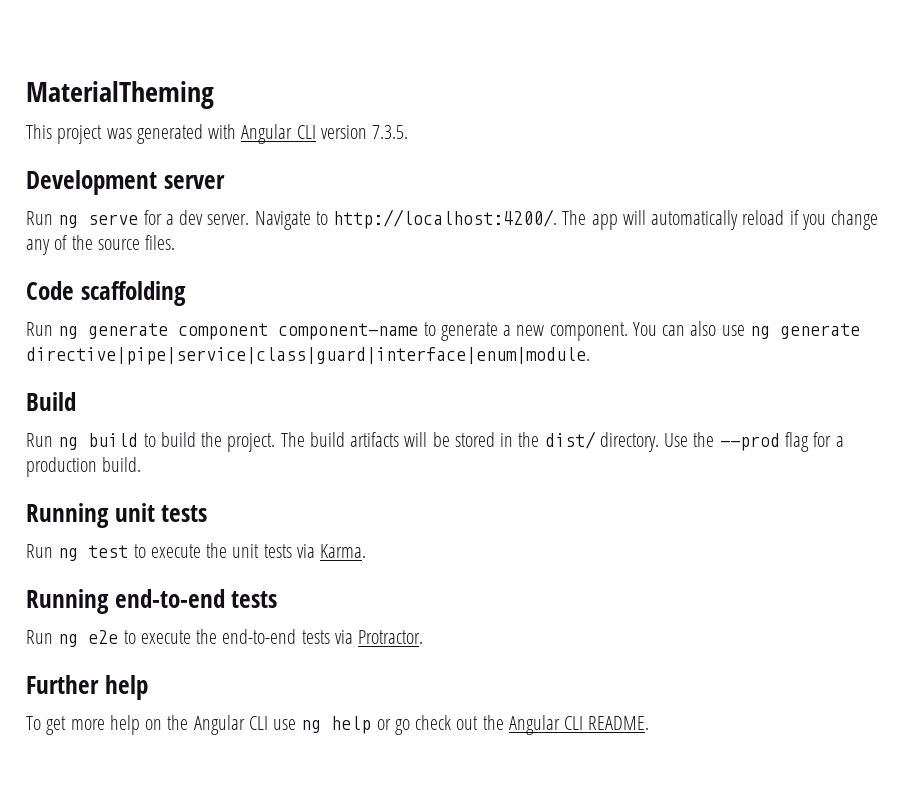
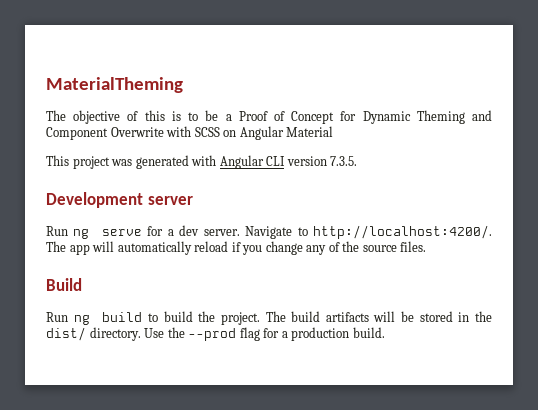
(214, 95) none -> [46,110,493,124] [46,126,334,140] // The objective of this is to be a Proof of Concept for Dynamic Theming and Component Overwrite with SCSS on Angular Material
[26,281,186,306] [26,321,860,341] [26,347,590,365] // Code scaffolding // Run ng generate component component-name to generate a new component. You can also use ng generate directive|pipe|service|class|guard|interface|enum|module. -> (427, 246) none
[26,503,208,528] [26,543,367,561] [26,589,278,614] [26,629,424,647] [26,675,148,700] [26,715,650,735] // Running unit tests // Run ng test to execute the unit tests via Karma. // Running end-to-end tests // Run ng e2e to execute the end-to-end tests via Protractor. // Further help // To get more help on the Angular CLI use ng help or go check out the Angular CLI README. -> (385, 332) none

